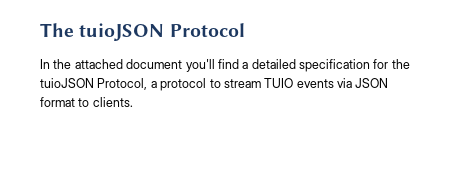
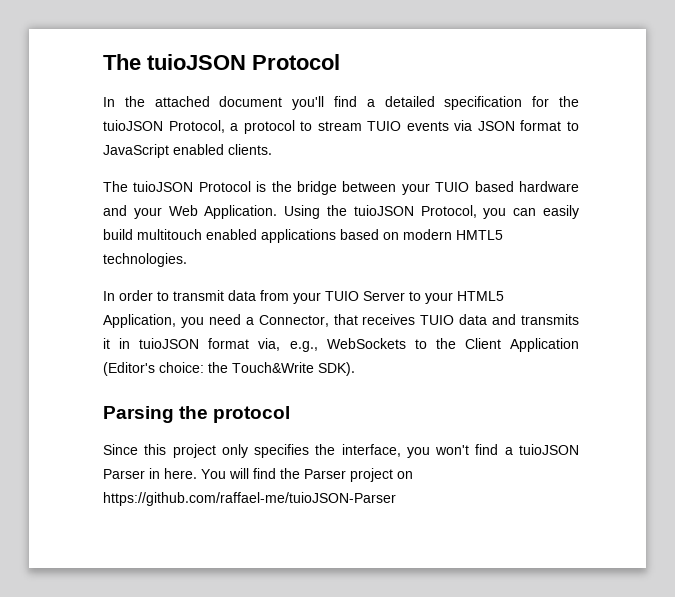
(90, 102) none -> [103,144,224,158] JavaScript enabled
(133, 102) none -> [103,181,579,195] [103,205,579,219] [103,229,503,243] [103,253,187,267] [103,290,504,304] [103,314,579,328] [103,338,580,352] [103,362,355,376] [103,406,291,423] [103,444,579,458] [103,468,413,482] [103,492,396,506] // The tuioJSON Protocol is the bridge between your TUIO based hardware and your Web Application. Using the tuioJSON Protocol, you can easily build multitouch enabled applications based on modern HMTL5 technologies. // In order to transmit data from your TUIO Server to your HTML5 Application, you need a Connector, that receives TUIO data and transmits it in tuioJSON format via, e.g., WebSockets to the Client Application (Editor's choice: the Touch&Write SDK). // Parsing the protocol // Since this project only specifies the interface, you won't find a tuioJSON Parser in here. You will find the Parser project on https://github.com/raffael-me/tuioJSON-Parser

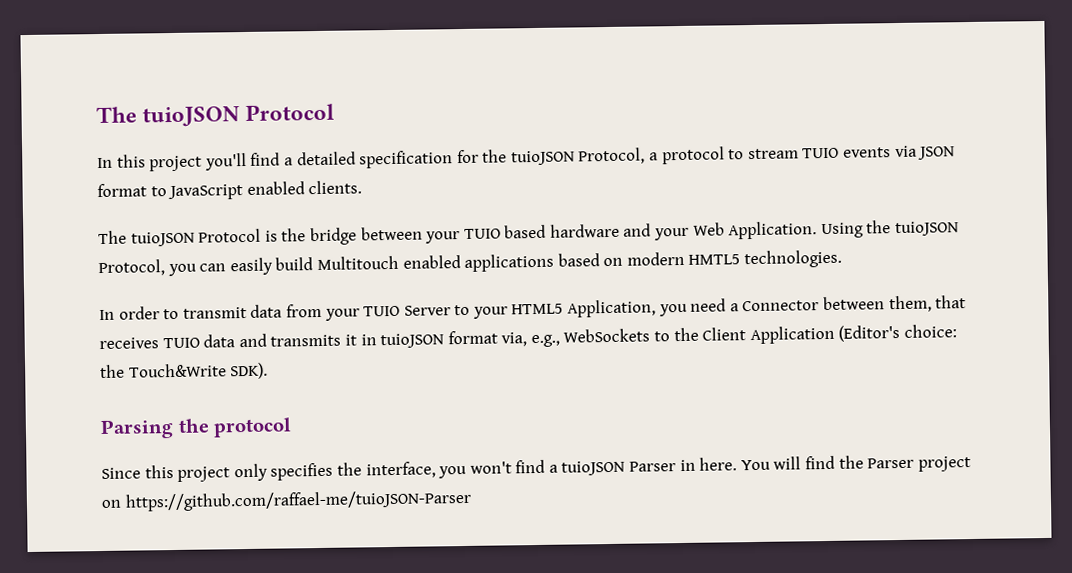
[124,96,283,107] the attached document -> [116,154,203,172] this project
[137,229,202,240] multitouch -> [316,255,399,271] Multitouch
[258,315,329,327] Connector, -> [742,295,932,313] Connector between them,

